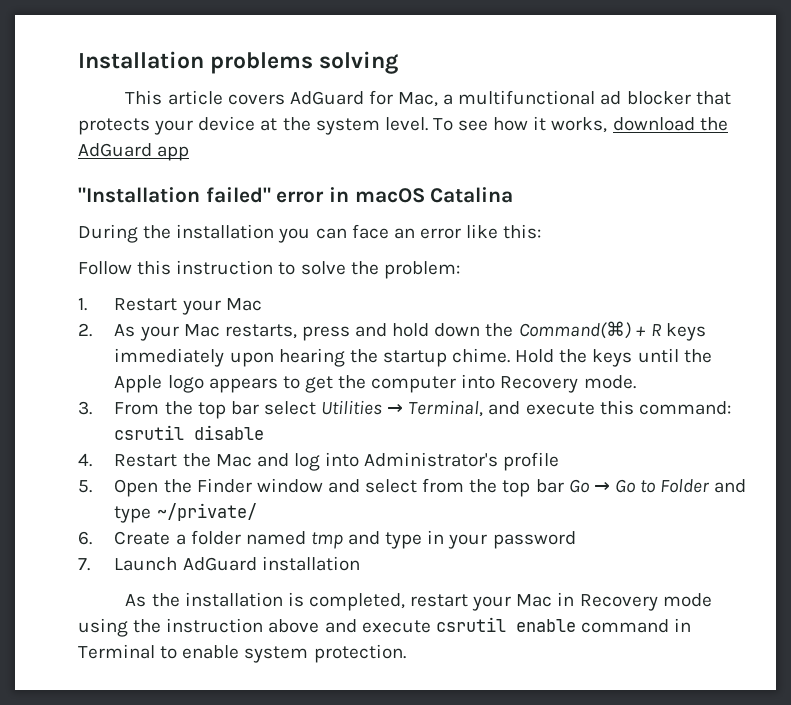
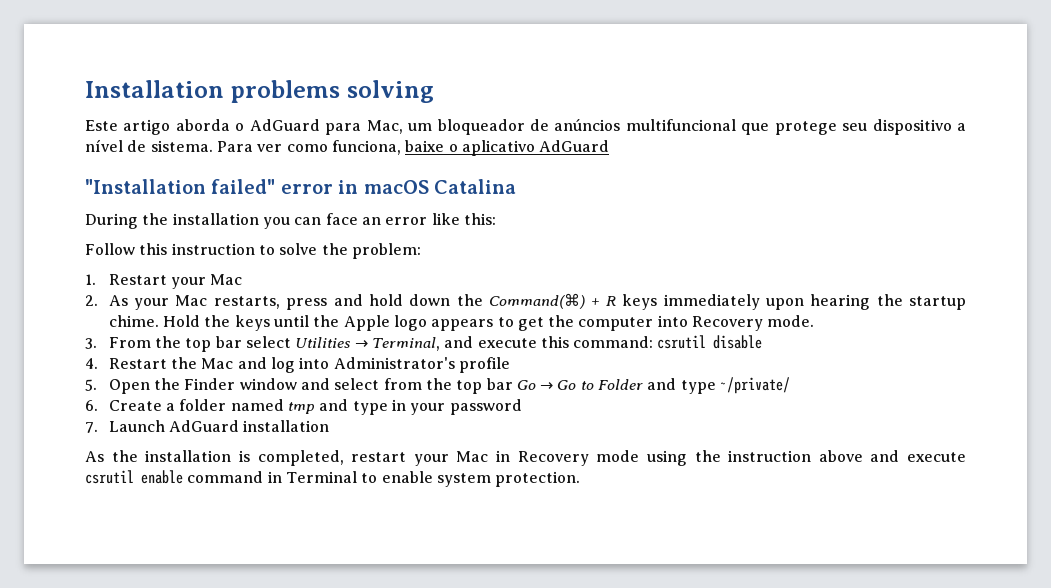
[125,90,731,107] [78,116,728,135] [78,143,190,161] This article covers AdGuard for Mac, a multifunctional ad blocker that protects your device at the system level. To see how it works, download the AdGuard app -> [85,119,966,135] [85,139,610,156] Este artigo aborda o AdGuard para Mac, um bloqueador de anúncios multifuncional que protege seu dispositivo a nível de sistema. Para ver como funciona, baixe o aplicativo AdGuard

